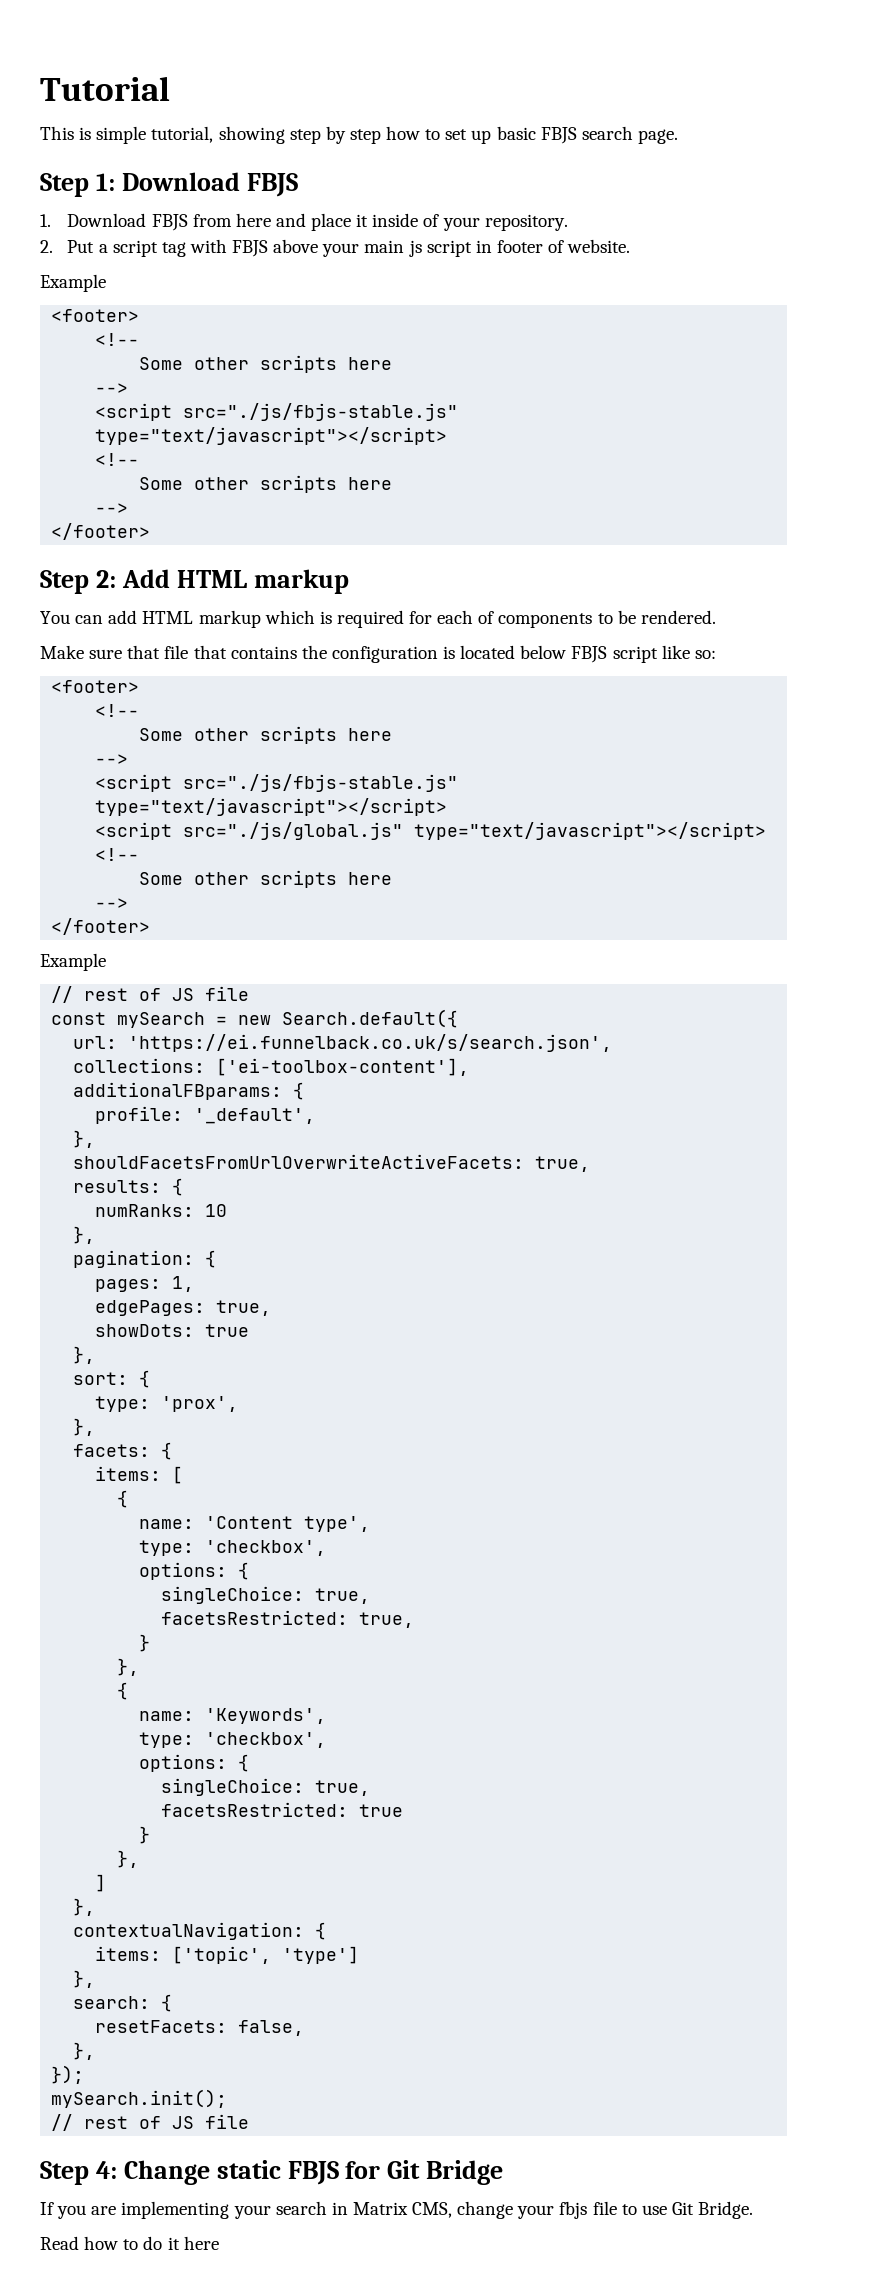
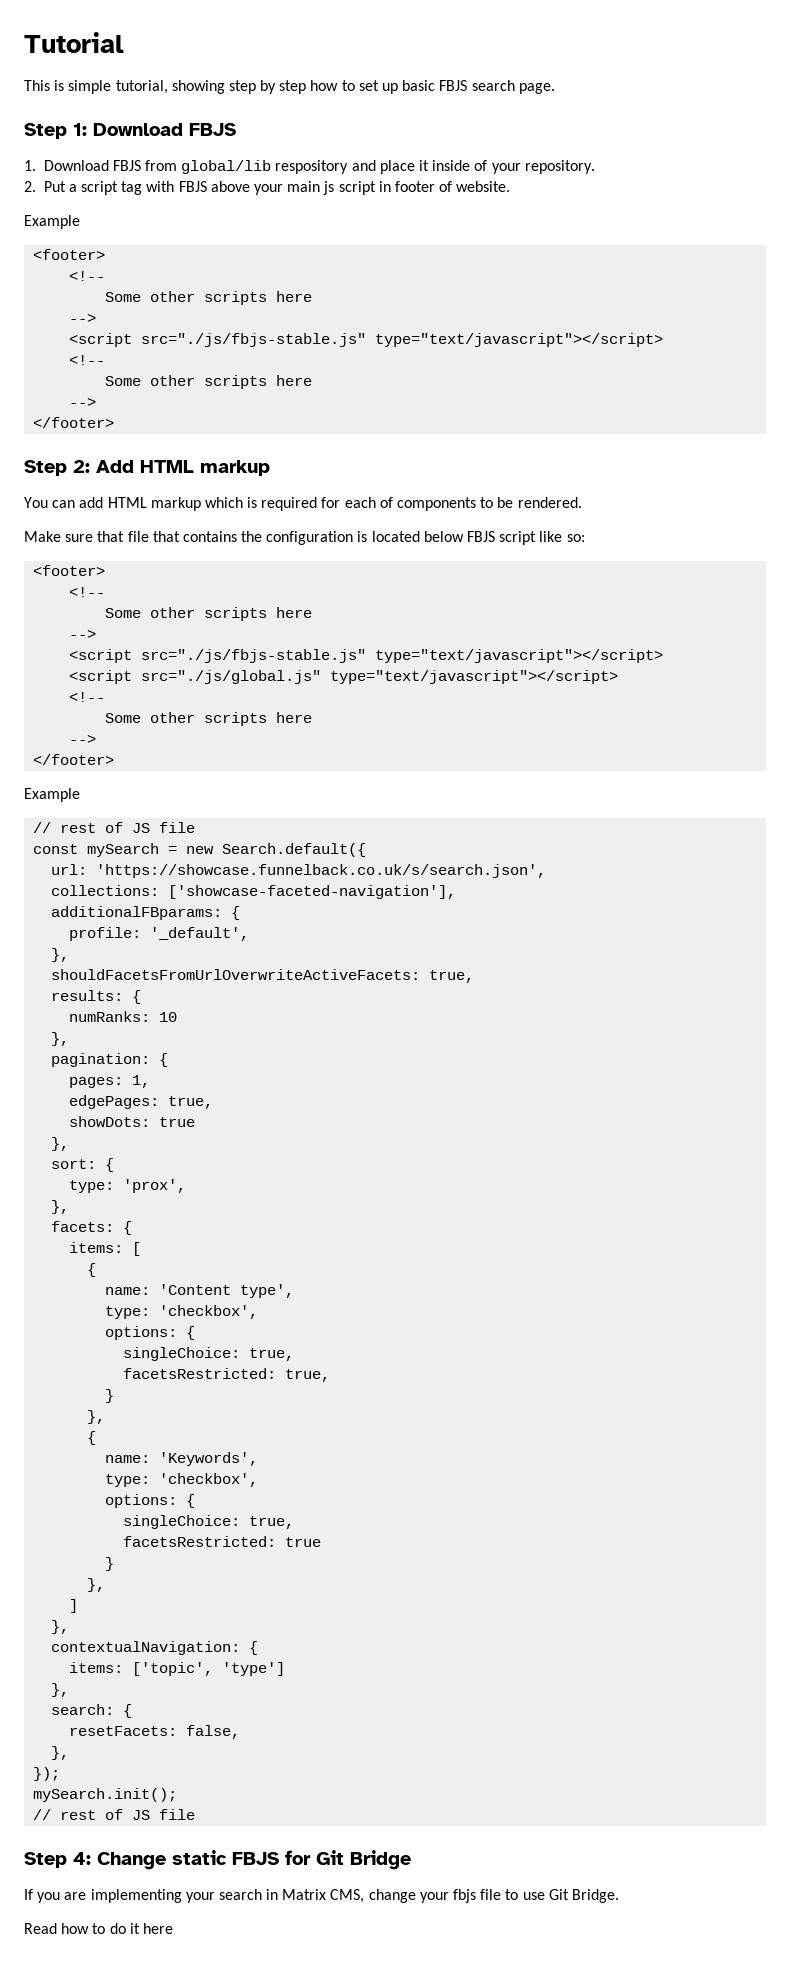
[235,213,271,227] here -> [181,160,349,174] global/lib respository
[128,1034,613,1052] 'https://ei.funnelback.co.uk/s/search.json', -> [96,864,547,878] 'https://showcase.funnelback.co.uk/s/search.json',
[216,1058,470,1076] ['ei-toolbox-content'], -> [168,885,457,899] ['showcase-faceted-navigation'],

